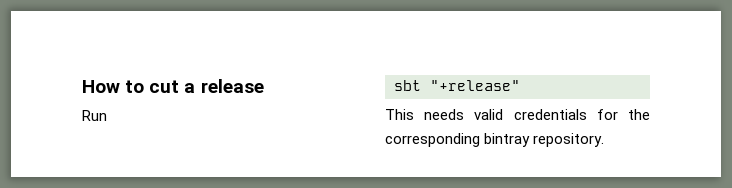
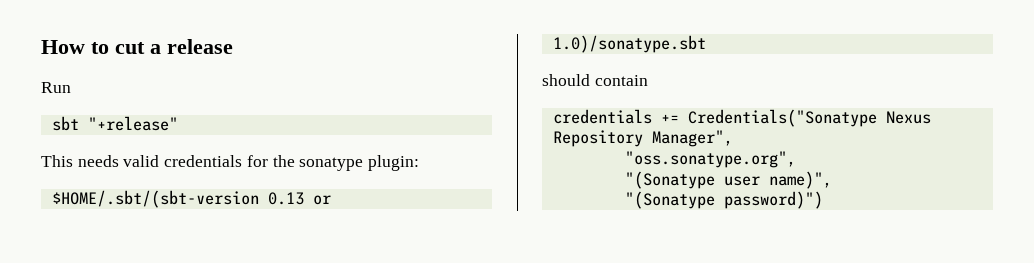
[385,133,605,147] corresponding bintray repository. -> [299,155,420,171] [51,190,331,208] [552,35,706,53] [542,74,648,86] [552,109,931,127] [552,130,733,147] [624,151,796,168] [624,171,832,189] [624,191,823,209] sonatype plugin: // $HOME/.sbt/(sbt-version 0.13 or 1.0)/sonatype.sbt // should contain // credentials += Credentials("Sonatype Nexus Repository Manager", // "oss.sonatype.org", // "(Sonatype user name)", // "(Sonatype password)")

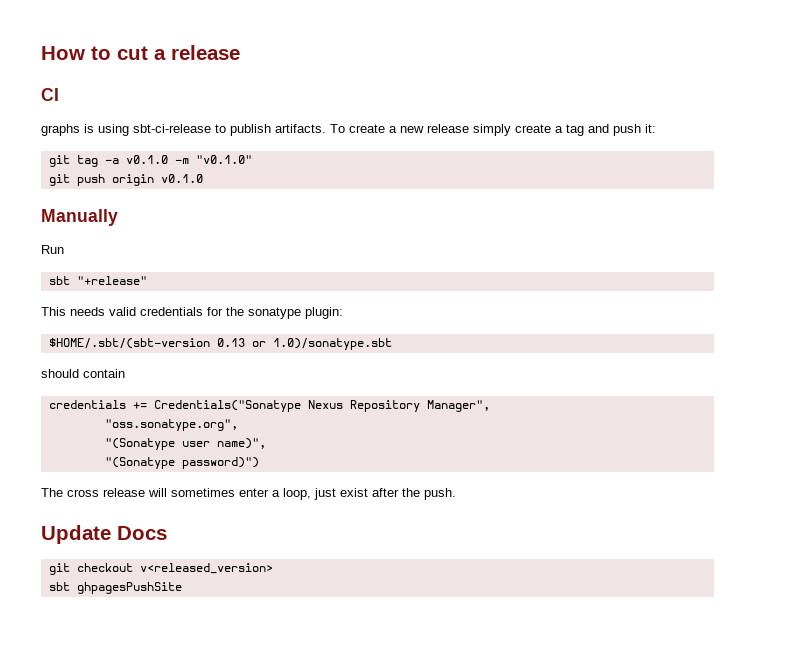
(233, 46) none -> [41,88,59,101] [41,124,656,136] [48,155,252,167] [48,174,203,186] [41,209,118,226] // CI // graphs is using sbt-ci-release to publish artifacts. To create a new release simply create a tag and push it: // git tag -a v0.1.0 -m "v0.1.0" // git push origin v0.1.0 // Manually
(823, 200) none -> [41,488,456,500] [41,525,167,544] [48,563,273,575] [48,582,182,594] // The cross release will sometimes enter a loop, just exist after the push. // Update Docs // git checkout v<released_version> // sbt ghpagesPushSite

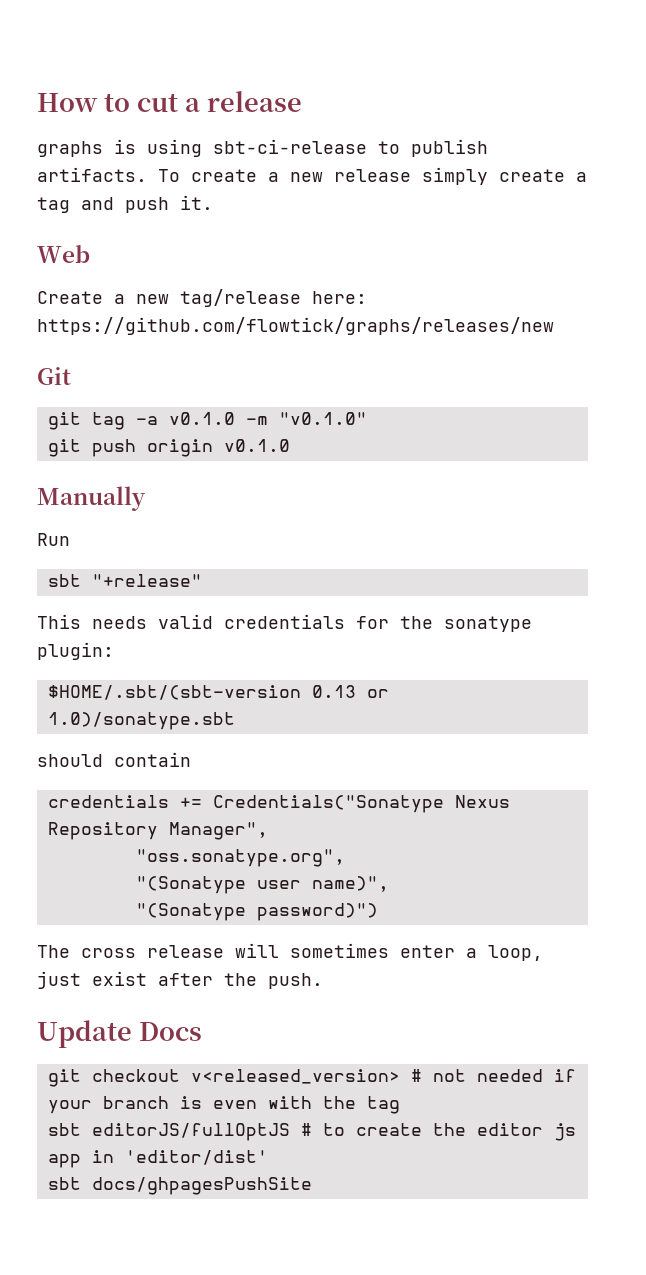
[41,88,59,101] // CI -> (302, 101) none
[645,124,656,133] it: -> [180,195,213,210] [37,245,90,263] [37,289,367,307] [37,317,554,335] [37,367,71,385] it. // Web // Create a new tag/release here: https://github.com/flowtick/graphs/releases/new // Git
[48,582,182,594] // sbt ghpagesPushSite -> [410,1069,576,1082] [47,1096,400,1114] [47,1123,576,1141] [47,1150,268,1168] [47,1177,312,1195] # not needed if your branch is even with the tag // sbt editorJS/fullOptJS # to create the editor js app in 'editor/dist' // sbt docs/ghpagesPushSite

